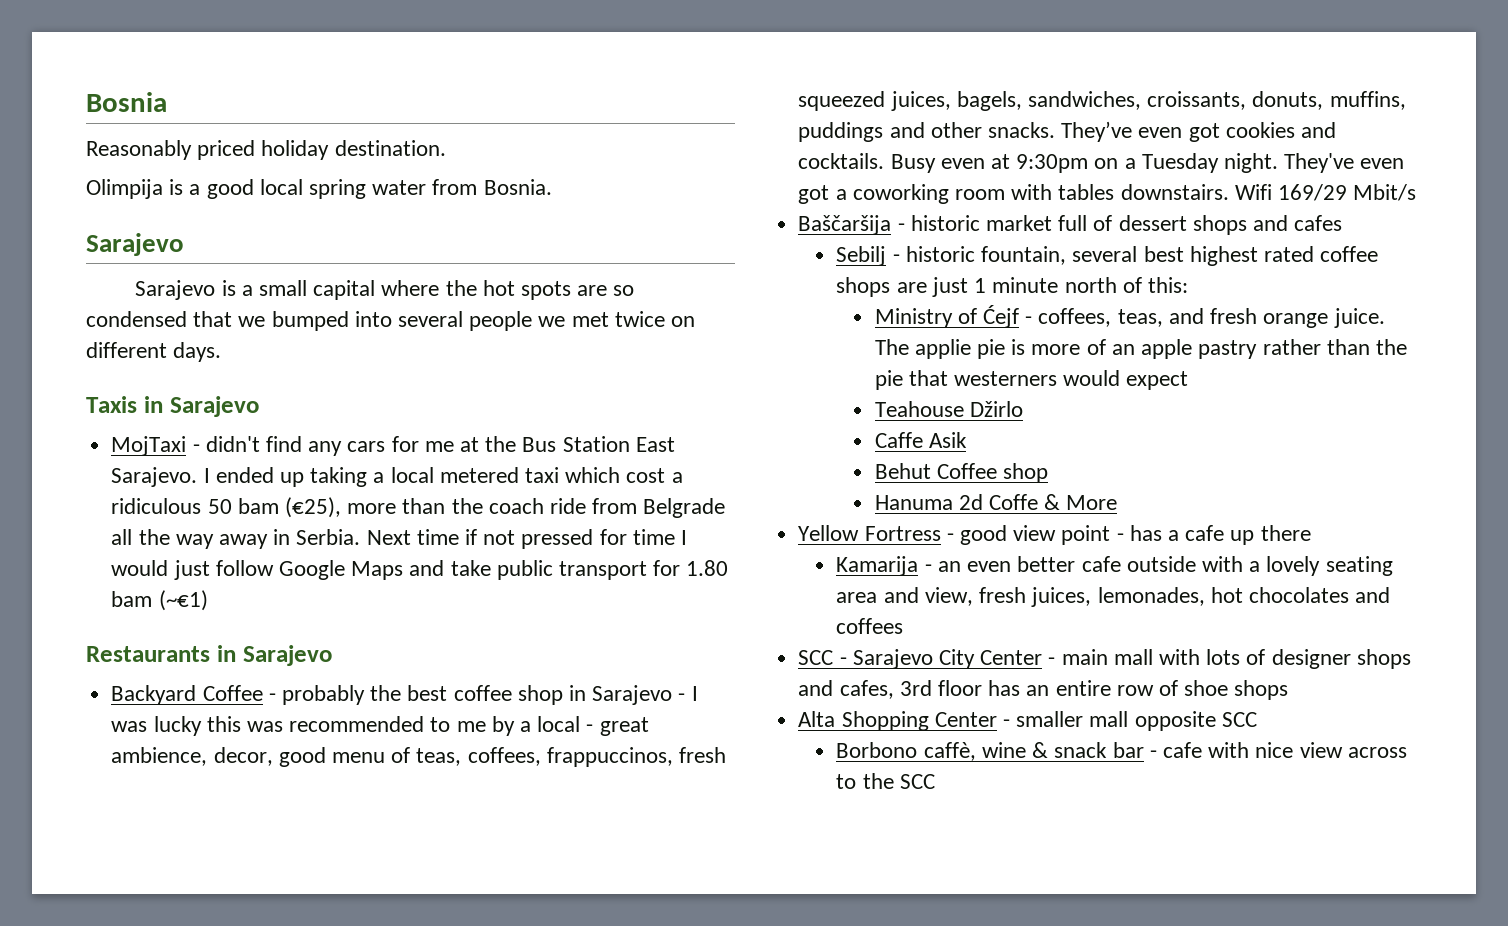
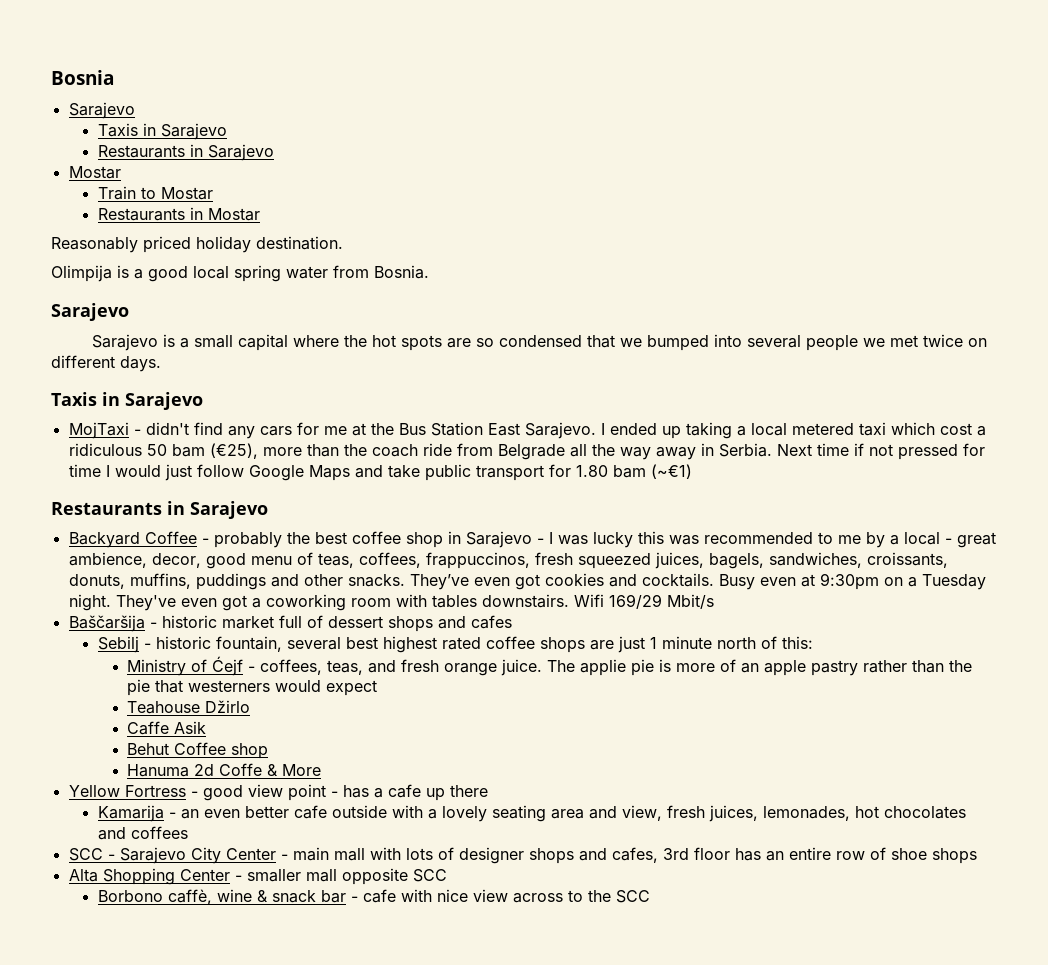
(167, 102) none -> [68,102,135,119] [97,123,227,140] [97,144,274,161] [68,166,121,179] [97,186,213,200] [97,207,260,221] // Sarajevo // Taxis in Sarajevo // Restaurants in Sarajevo // Mostar // Train to Mostar // Restaurants in Mostar

